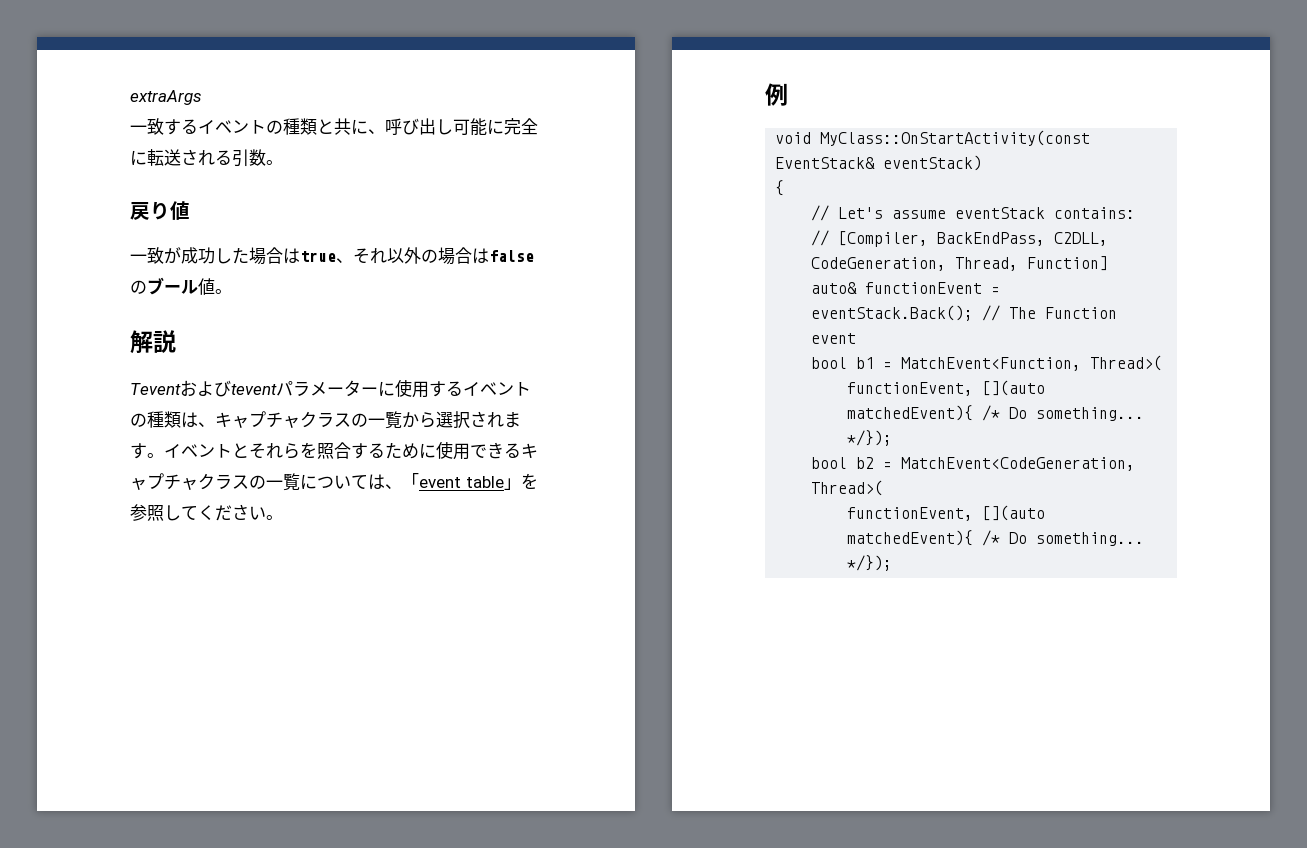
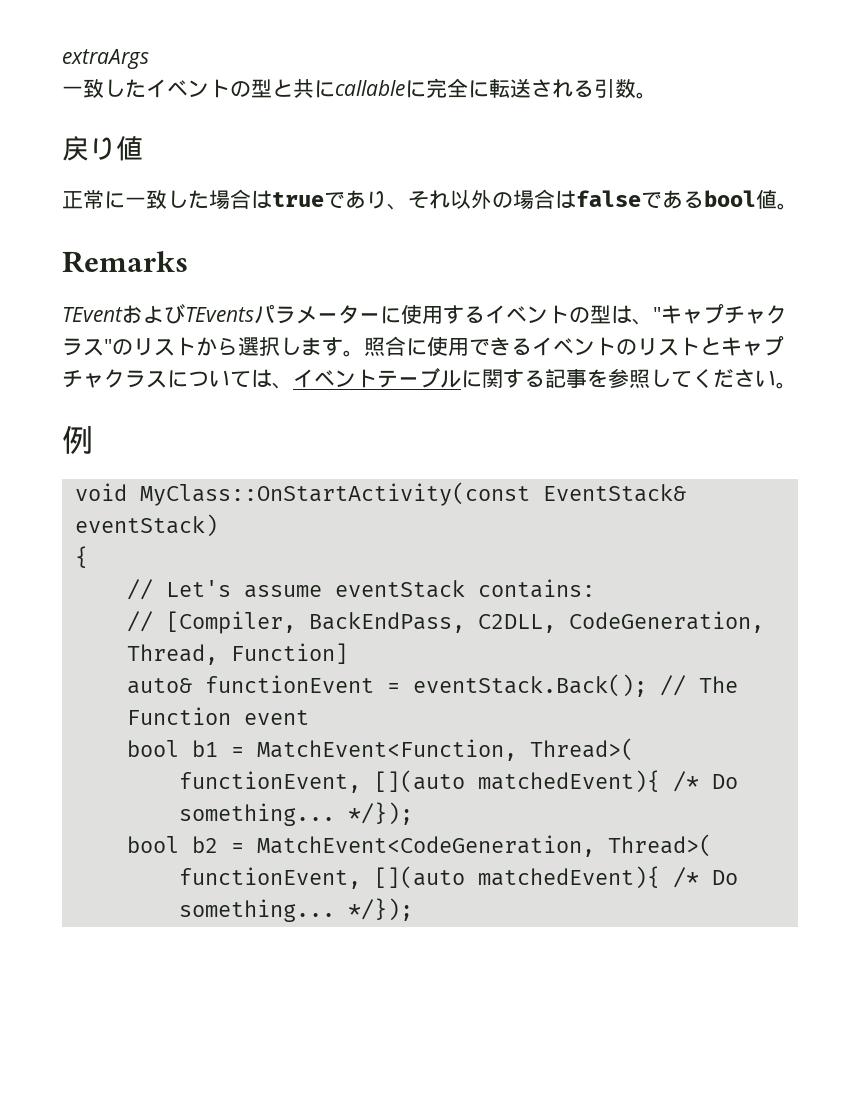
[164,118,487,136] するイベントの種類と共に、呼び出し可能 -> [104,79,405,98] したイベントの型と共にcallable
[130,247,215,264] 一致が成功 -> [62,190,167,209] 正常に一致
(336, 256) none -> [324,190,387,209] であり
[130,277,198,295] のブール -> [641,190,756,209] であるbool
[130,330,176,354] [130,380,277,397] 解説 // Teventおよびtevent -> [62,251,188,273] [62,304,254,324] Remarks // TEventおよびTEvents
[147,411,521,429] [130,441,538,460] [130,473,300,491] 種類は、キャプチャクラスの一覧から選択されます。イベントとそれらを照合するために使用できるキャプチャクラスの一覧 -> [590,304,787,325] [62,336,784,357] [62,369,167,388] 型は、"キャプチャクラス"のリストから選択します。照合に使用できるイベントのリストとキャプチャクラス
[402,473,521,490] 「event table」 -> [293,368,587,388] イベントテーブルに関する記事

